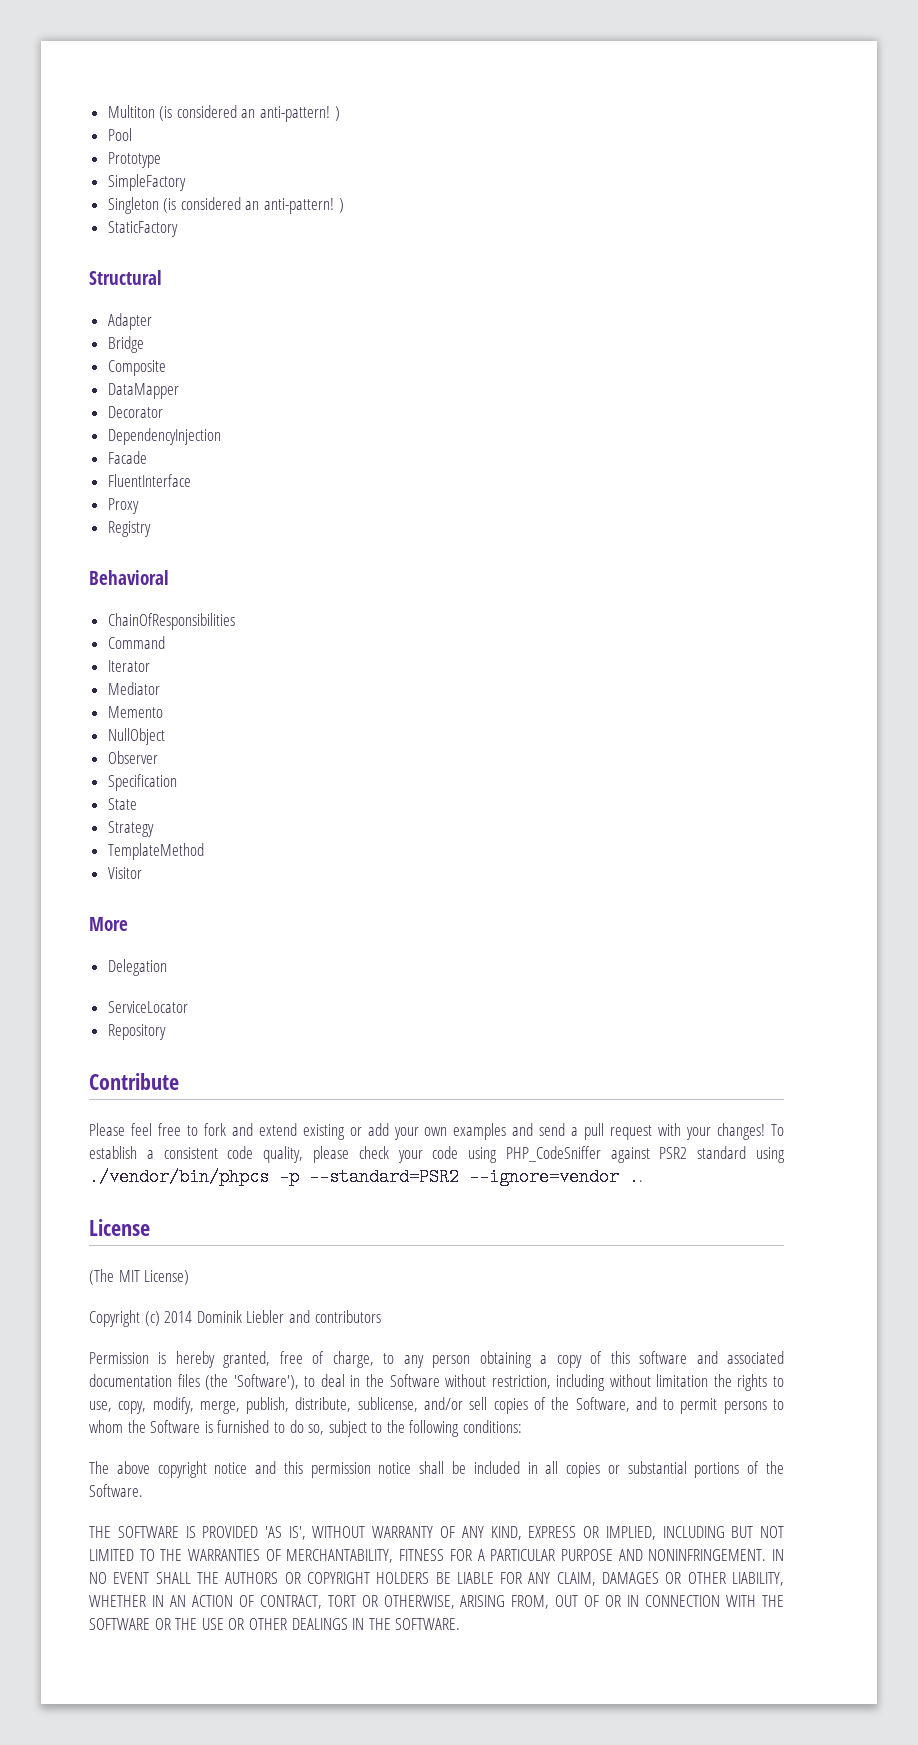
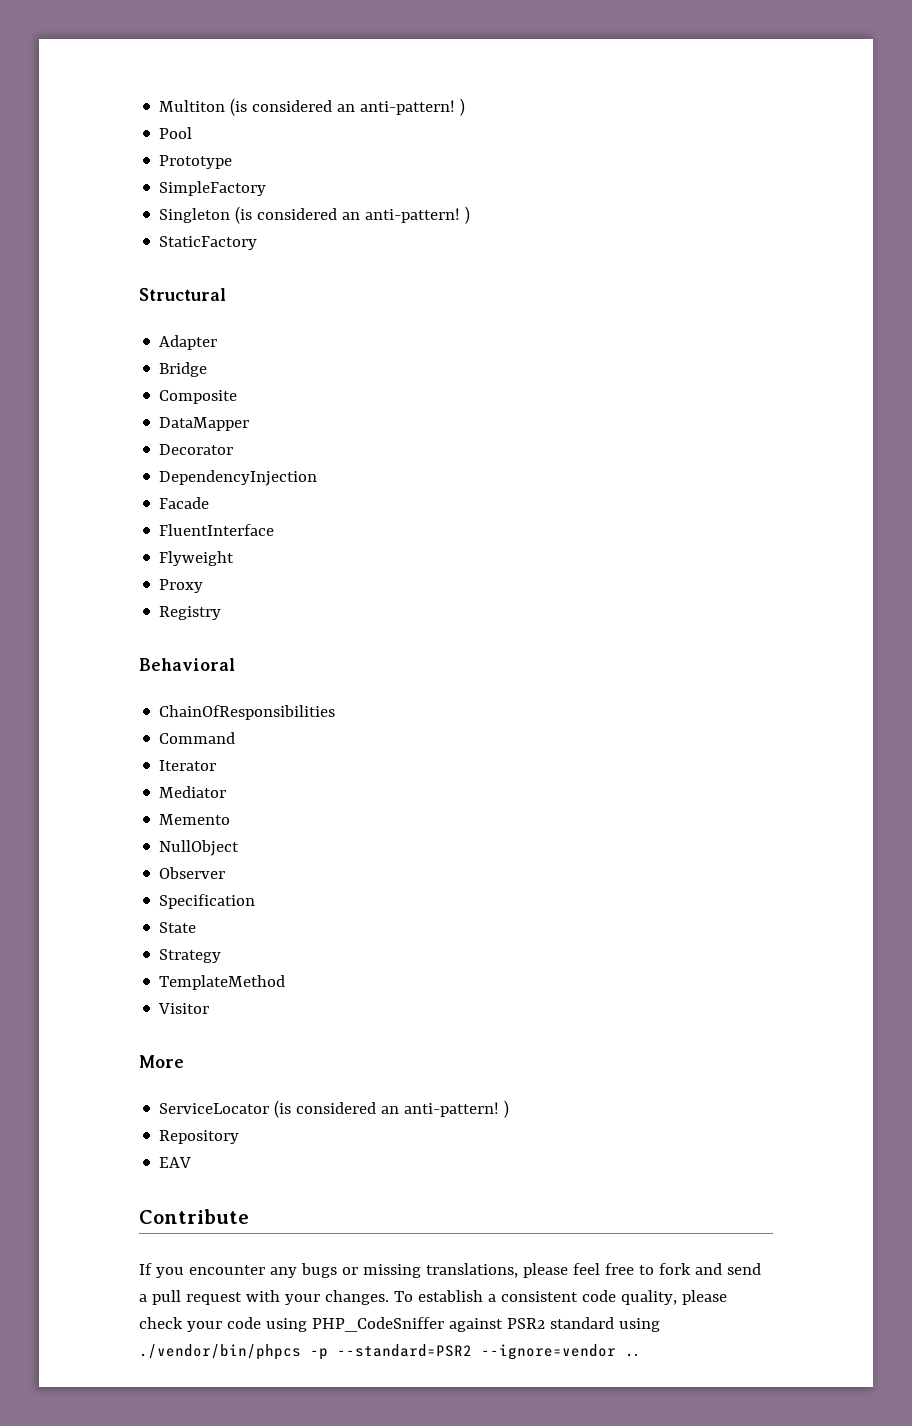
(191, 480) none -> [159,551,235,566] // Flyweight
[107,959,167,976] // Delegation -> (184, 1061) none
(188, 1007) none -> [274,1100,510,1118] (is considered an anti-pattern! )
(166, 1032) none -> [159,1157,192,1168] // EAV
[89,1123,125,1136] Please -> [139,1263,568,1278] If you encounter any bugs or missing translations, please
[258,1123,534,1140] extend existing or add your own examples and -> (722, 1269) none
[717,1123,766,1140] changes! -> [324,1290,389,1305] changes.
[89,1219,150,1236] [89,1269,190,1285] [89,1310,381,1327] [89,1351,785,1368] [89,1374,784,1391] [89,1397,784,1414] [89,1420,523,1437] [89,1461,785,1478] [89,1484,143,1497] [89,1526,784,1540] [89,1549,784,1563] [89,1572,785,1586] [89,1595,784,1609] [89,1618,461,1630] // License // (The MIT License) // Copyright (c) 2014 Dominik Liebler and contributors // Permission is hereby granted, free of charge, to any person obtaining a copy of this software and associated documentation files (the 'Software'), to deal in the Software without restriction, including without limitation the rights to use, copy, modify, merge, publish, distribute, sublicense, and/or sell copies of the Software, and to permit persons to whom the Software is furnished to do so, subject to the following conditions: // The above copyright notice and this permission notice shall be included in all copies or substantial portions of the Software. // THE SOFTWARE IS PROVIDED 'AS IS', WITHOUT WARRANTY OF ANY KIND, EXPRESS OR IMPLIED, INCLUDING BUT NOT LIMITED TO THE WARRANTIES OF MERCHANTABILITY, FITNESS FOR A PARTICULAR PURPOSE AND NONINFRINGEMENT. IN NO EVENT SHALL THE AUTHORS OR COPYRIGHT HOLDERS BE LIABLE FOR ANY CLAIM, DAMAGES OR OTHER LIABILITY, WHETHER IN AN ACTION OF CONTRACT, TORT OR OTHERWISE, ARISING FROM, OUT OF OR IN CONNECTION WITH THE SOFTWARE OR THE USE OR OTHER DEALINGS IN THE SOFTWARE. -> (638, 1355) none

